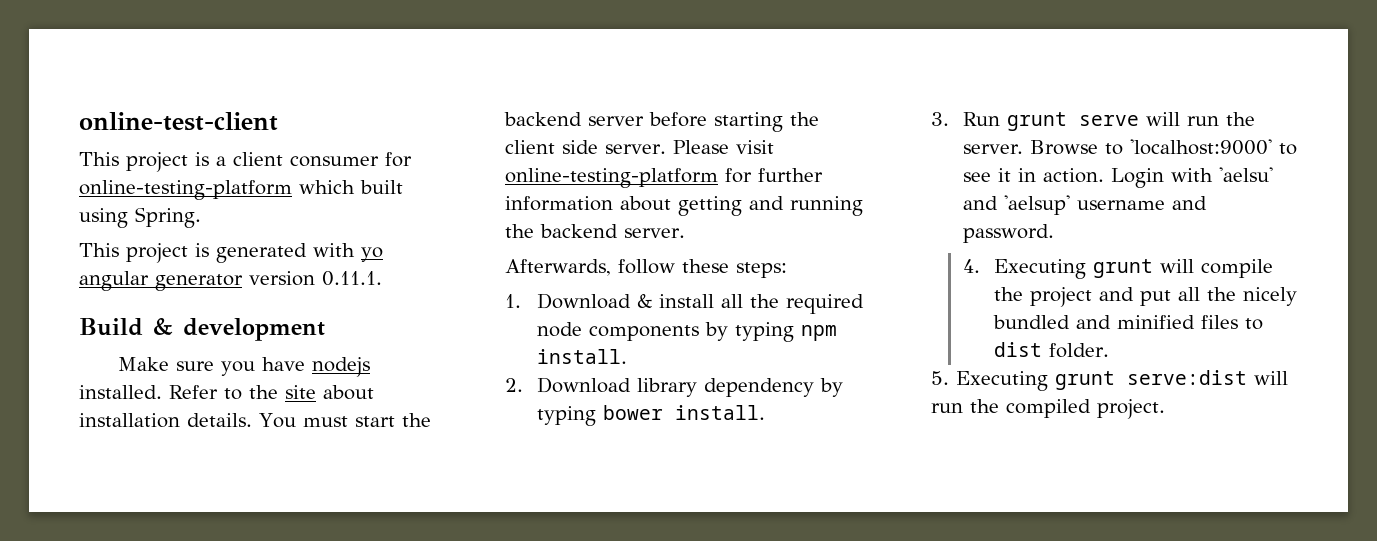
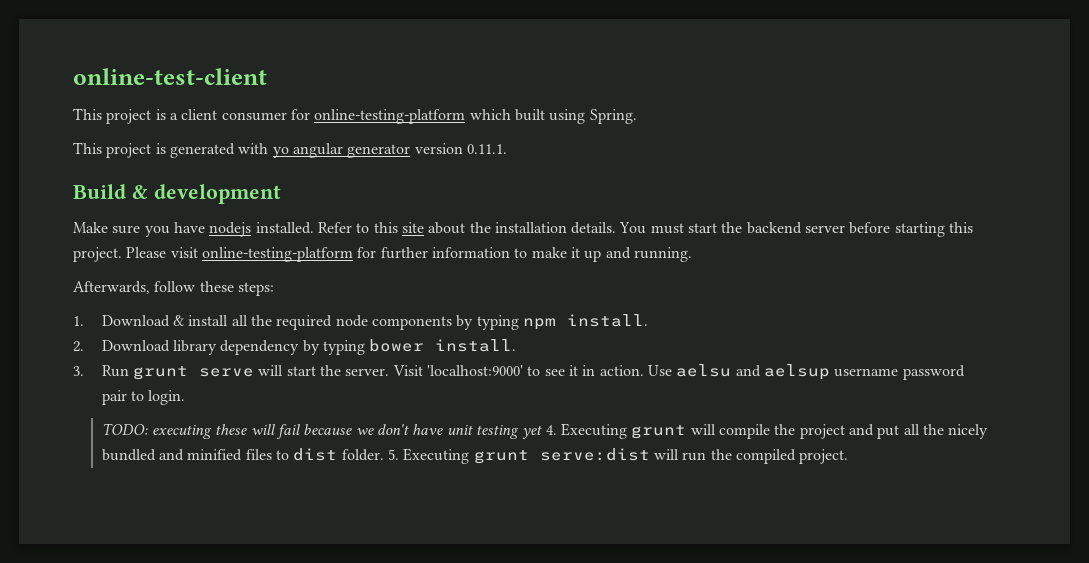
[249,385,278,399] the -> [373,222,398,233] this
(374, 392) none -> [469,222,491,233] the
[790,112,819,126] [505,140,666,154] the client side server. -> [949,222,974,233] [73,247,122,262] this project.
[620,196,863,216] [505,224,685,238] about getting and running the backend server. -> [514,247,692,262] to make it up and running.
[1186,116,1219,126] run -> [286,366,316,376] start
[1030,140,1124,155] Browse to -> [392,365,423,376] Visit
[1110,167,1273,188] [962,195,1207,215] [962,224,1054,243] Login with 'aelsu' and 'aelsup' username and password. // -> [647,364,965,380] [101,390,186,405] [101,423,543,439] Use aelsu and aelsup username password pair to login. // TODO: executing these will fail because we don't have unit testing yet
(1109, 350) // -> (384, 455) none

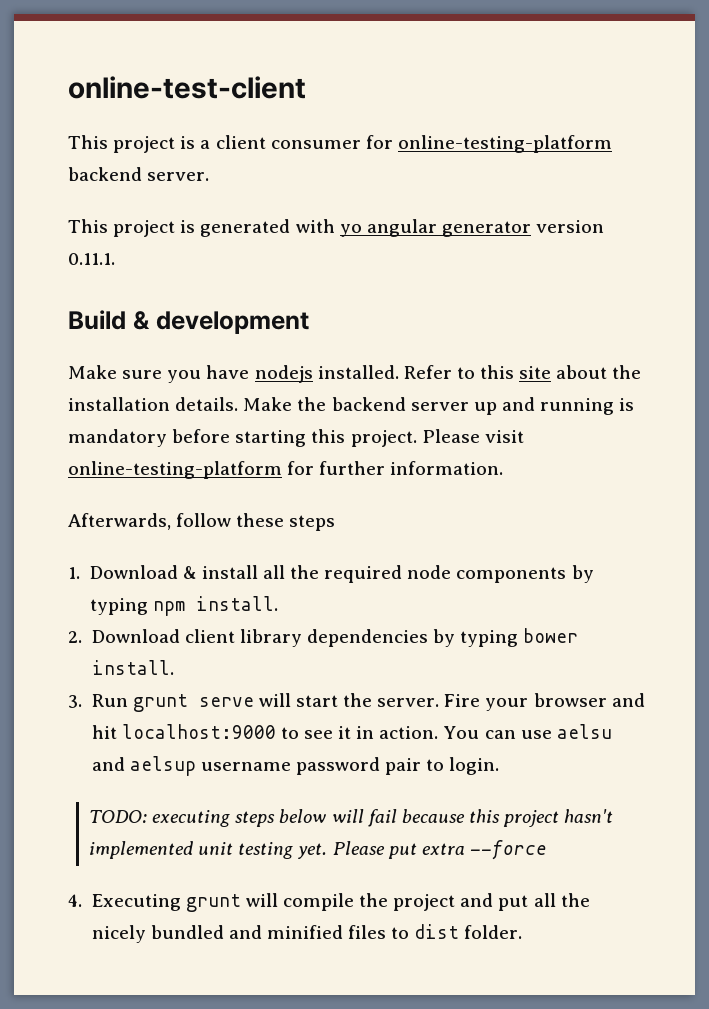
[469,109,637,124] which built using Spring. -> [68,167,210,181] backend server.
[619,222,846,234] You must start the backend server -> [243,397,635,415] [68,429,167,447] Make the backend server up and running is mandatory
[431,247,692,262] information to make it up and running. -> [390,461,504,475] information.
[237,282,274,296] steps: -> [289,515,336,531] steps
[173,340,300,355] library dependency -> [184,629,428,647] client library dependencies
[392,365,524,376] Visit 'localhost:9000' -> [444,693,645,711] [91,724,276,739] Fire your browser and hit localhost:9000
[647,365,672,376] Use -> [443,726,552,739] You can use
[215,424,248,435] these -> [235,809,327,827] steps below
[355,424,543,439] we don't have unit testing yet -> [468,809,614,827] [89,840,547,860] this project hasn't implemented unit testing yet. Please put extra --force //
[388,448,849,464] 5. Executing grunt serve:dist will run the compiled project. -> (523, 932) none

